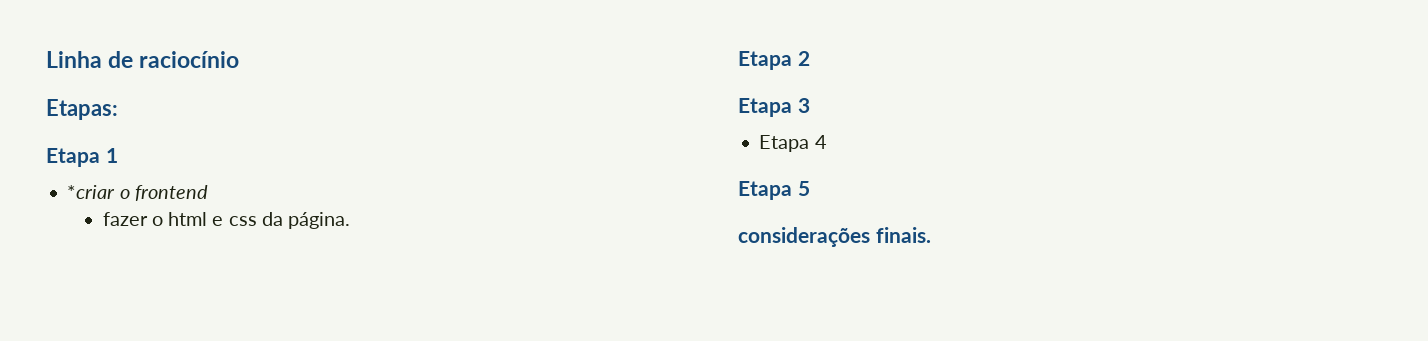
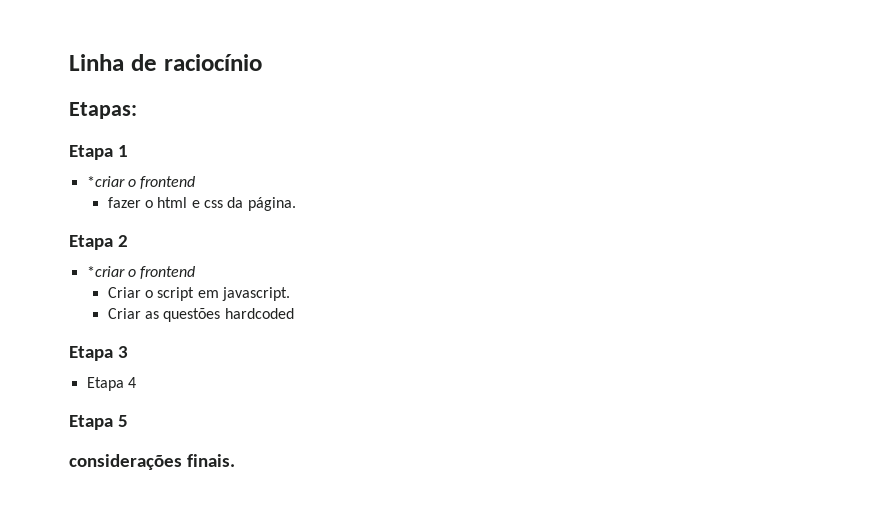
(810, 58) none -> [86,266,196,279] [107,287,291,301] [107,308,294,322] // *criar o frontend // Criar o script em javascript. // Criar as questões hardcoded

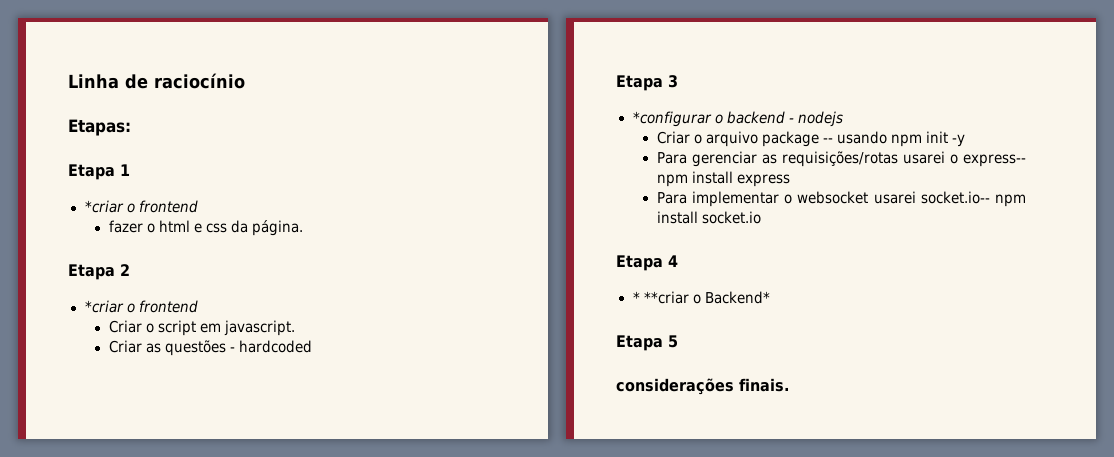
(221, 315) none -> [230,347,236,352] -
[86,377,136,391] Etapa 4 -> [632,111,843,127] [656,131,966,147] [656,151,1026,167] [656,171,791,187] [656,191,1026,207] [656,211,761,224] [616,255,678,271] [632,291,770,304] *configurar o backend - nodejs // Criar o arquivo package -- usando npm init -y // Para gerenciar as requisições/rotas usarei o express-- npm install express // Para implementar o websocket usarei socket.io-- npm install socket.io // Etapa 4 // * **criar o Backend*

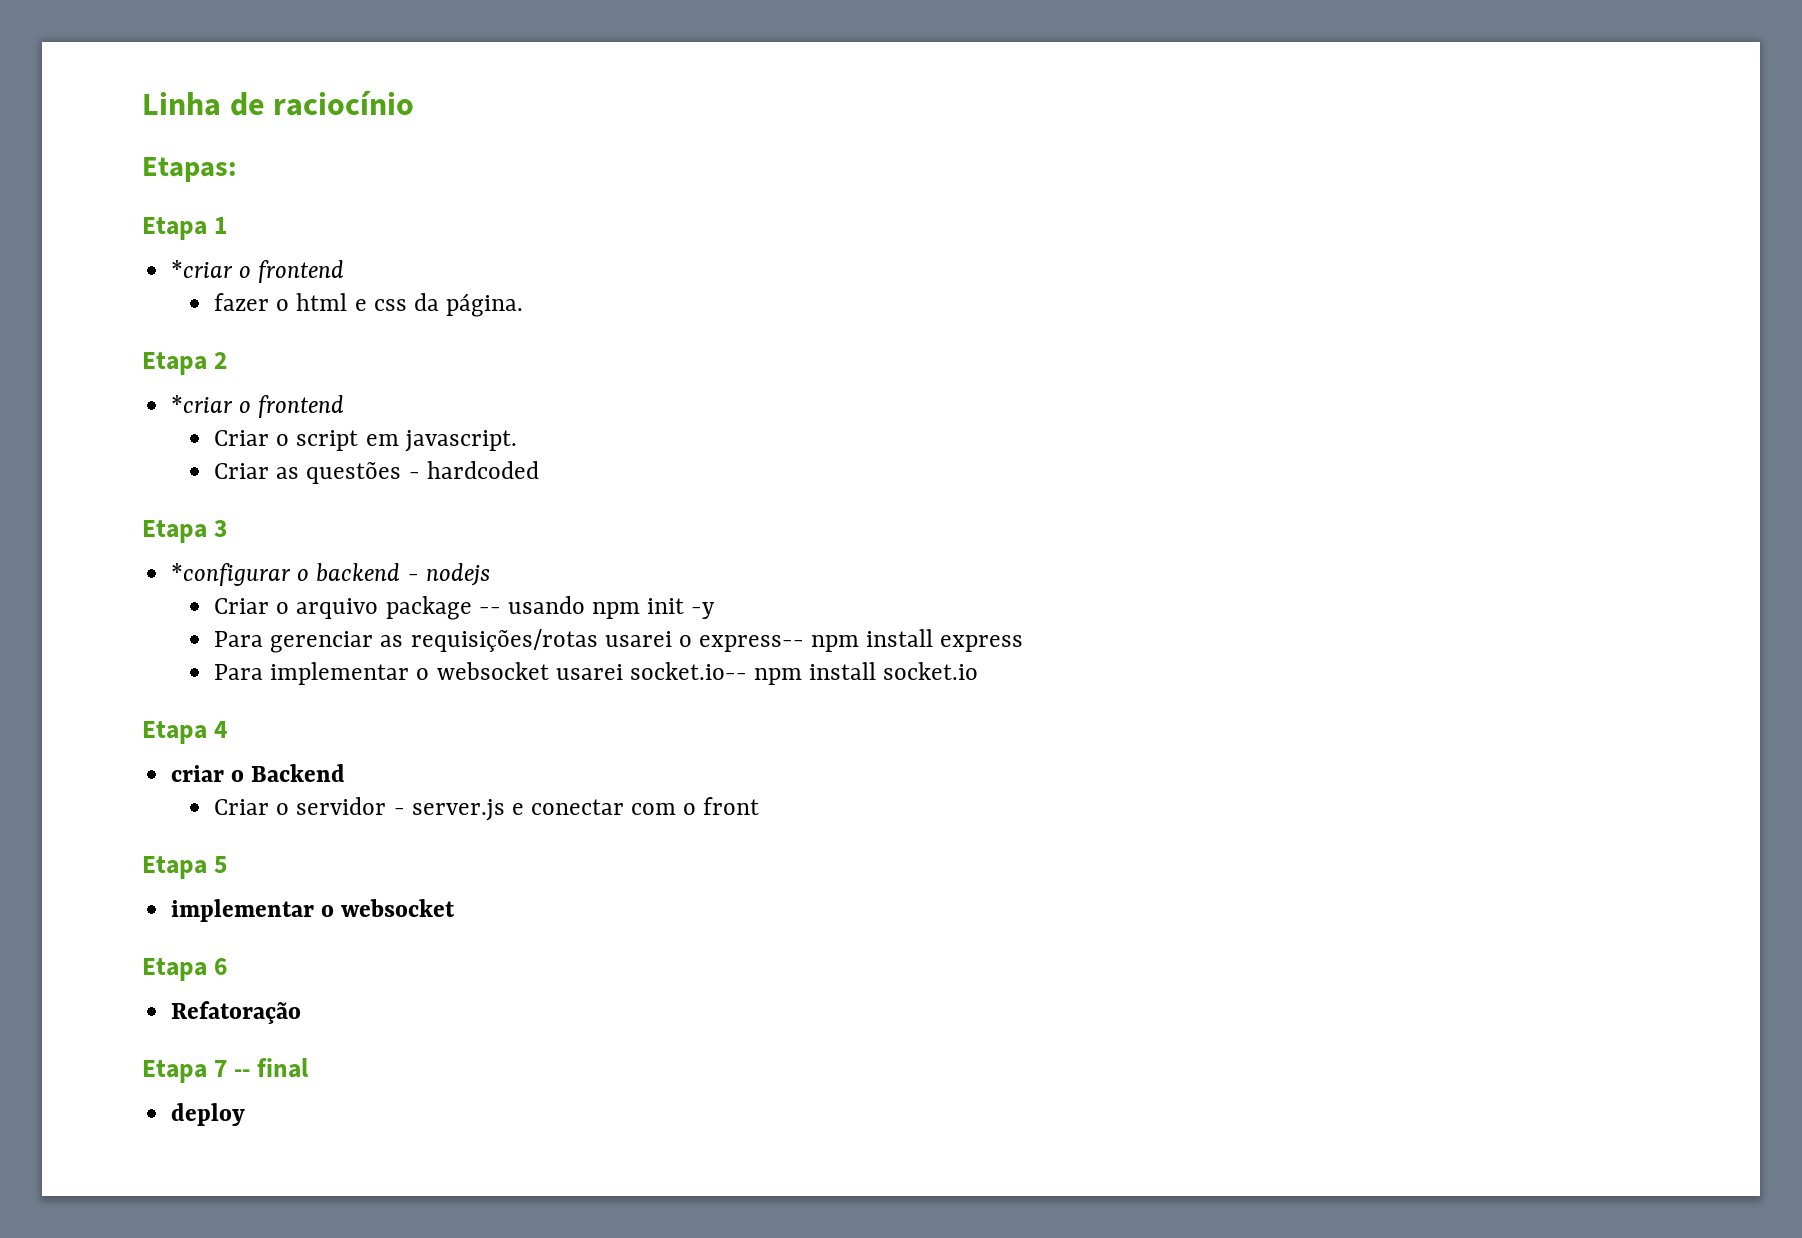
[632,291,770,304] [616,335,678,351] [616,378,789,395] * **criar o Backend* // Etapa 5 // considerações finais. -> [171,764,346,782] [214,797,760,821] [142,856,227,879] [171,899,456,922] [142,958,227,981] [171,1001,302,1024] [142,1058,308,1083] [171,1103,246,1126] criar o Backend // Criar o servidor - server.js e conectar com o front // Etapa 5 // implementar o websocket // Etapa 6 // Refatoração // Etapa 7 -- final // deploy

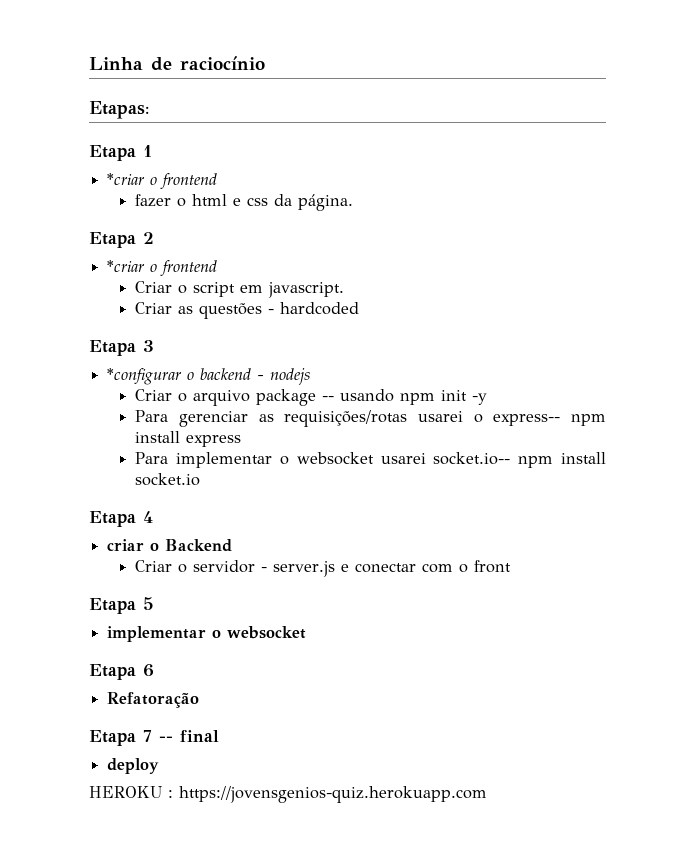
(246, 1114) none -> [89,786,487,803] // HEROKU : https://jovensgenios-quiz.herokuapp.com

